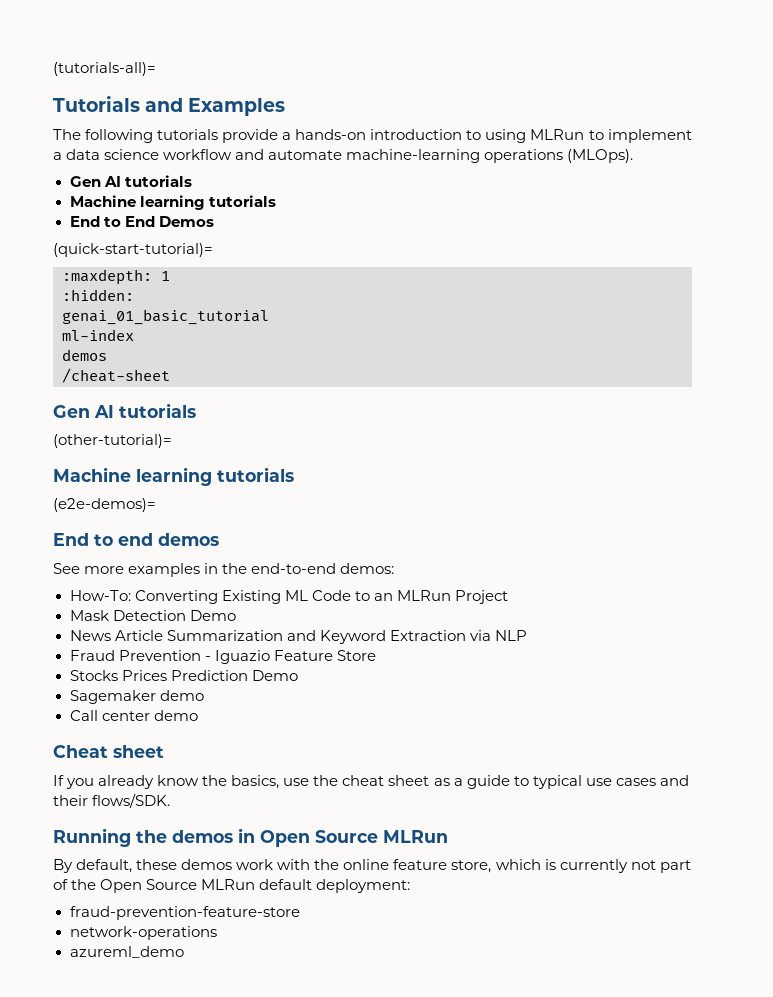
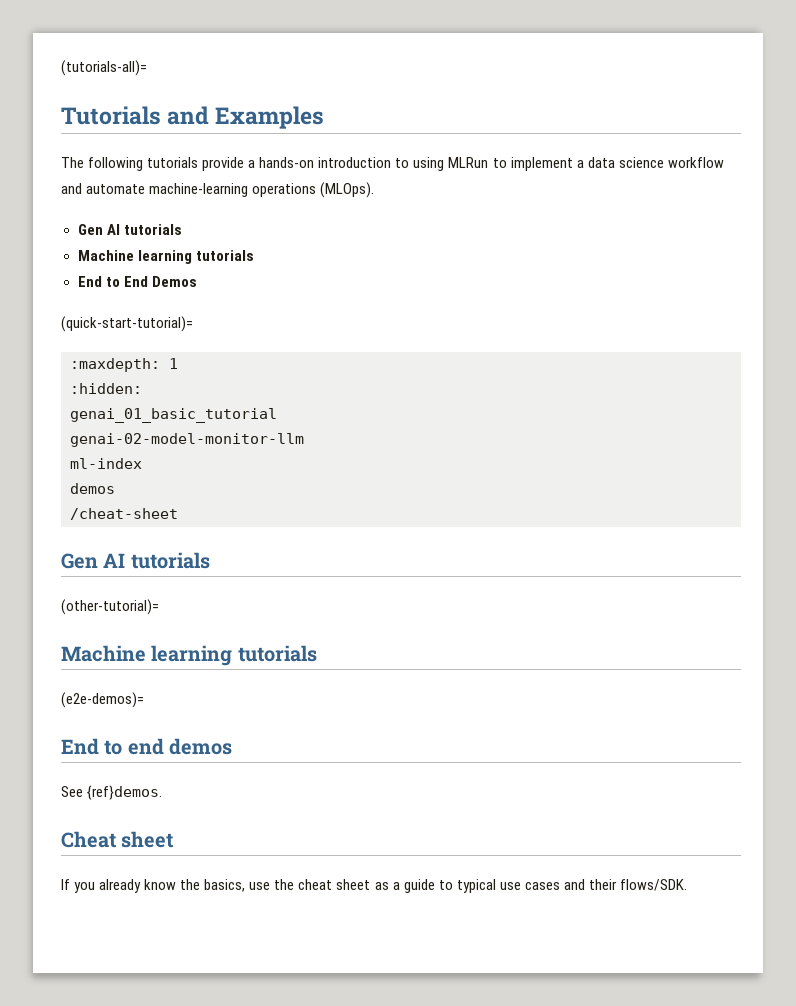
(269, 317) none -> [70,433,304,447] // genai-02-model-monitor-llm
[84,563,395,577] [69,590,508,604] [69,610,236,621] [69,630,527,644] [69,650,376,664] [69,670,298,681] [69,690,204,704] [69,710,198,721] more examples in the end-to-end demos: // How-To: Converting Existing ML Code to an MLRun Project // Mask Detection Demo // News Article Summarization and Keyword Extraction via NLP // Fraud Prevention - Iguazio Feature Store // Stocks Prices Prediction Demo // Sagemaker demo // Call center demo -> [87,785,163,800] {ref}demos.
[53,828,448,847] [53,859,691,873] [53,879,411,893] [69,906,300,920] [69,926,217,940] [69,946,184,958] // Running the demos in Open Source MLRun // By default, these demos work with the online feature store, which is currently not part of the Open Source MLRun default deployment: // fraud-prevention-feature-store // network-operations // azureml_demo -> (687, 885) none

